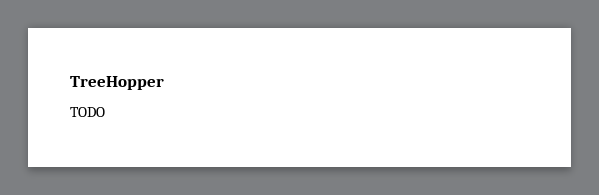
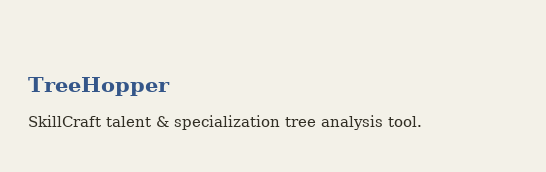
[70,107,105,117] TODO -> [28,115,422,130] SkillCraft talent & specialization tree analysis tool.

